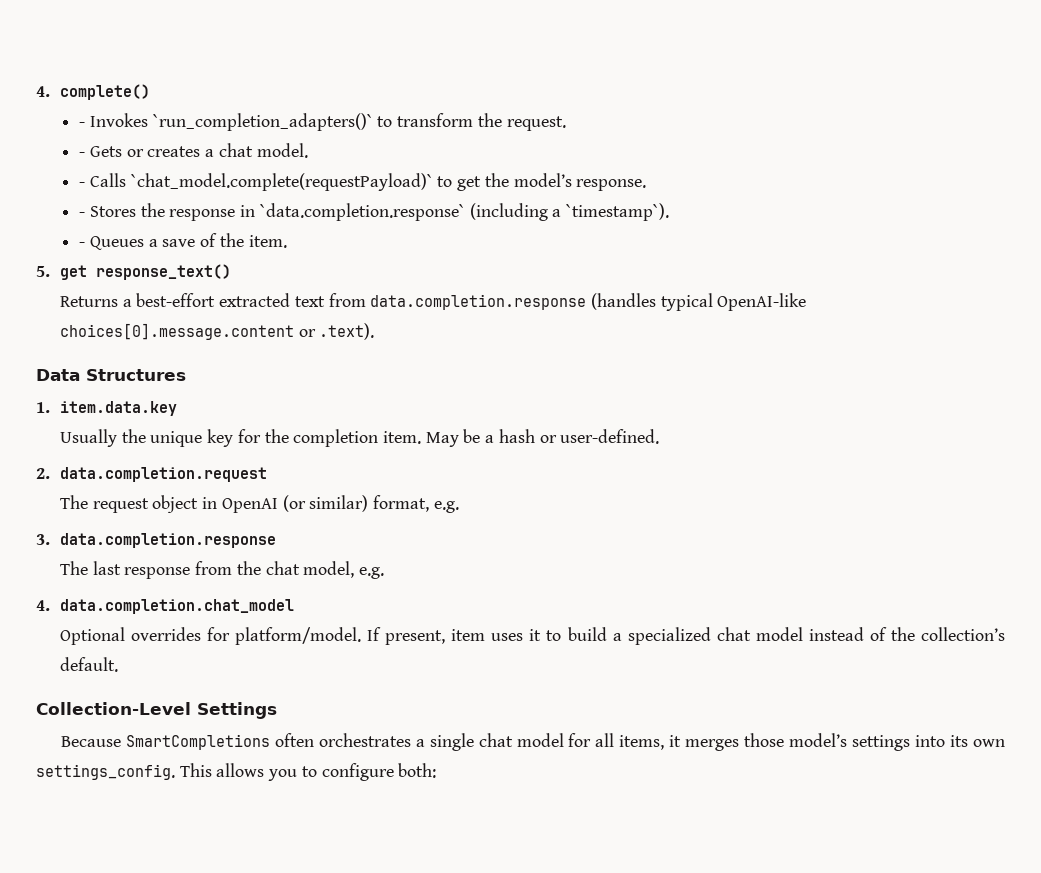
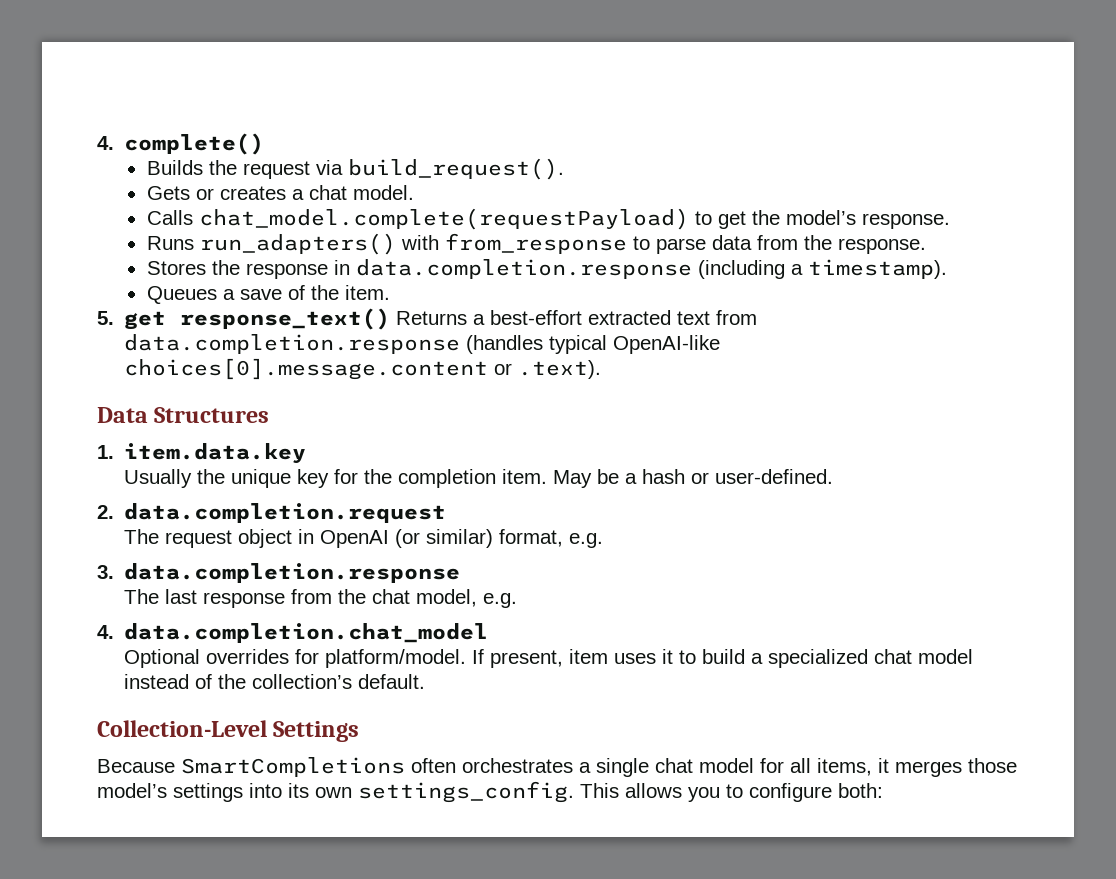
[79,113,566,131] [79,152,86,157] - Invokes `run_completion_adapters()` to transform the request. // - -> [146,158,564,180] Builds the request via build_request(). //
[79,173,433,191] - Calls `chat_model.complete(requestPayload)` -> [146,208,689,230] Calls chat_model.complete(requestPayload)
[79,212,86,217] - -> [146,233,926,255] Runs run_adapters() with from_response to parse data from the response. //
[259,203,465,221] `data.completion.response` -> [355,259,692,279] data.completion.response
[566,203,670,221] [79,242,86,247] `timestamp`). // - -> [807,259,947,279] timestamp). //
(231, 272) // -> (391, 319) none

